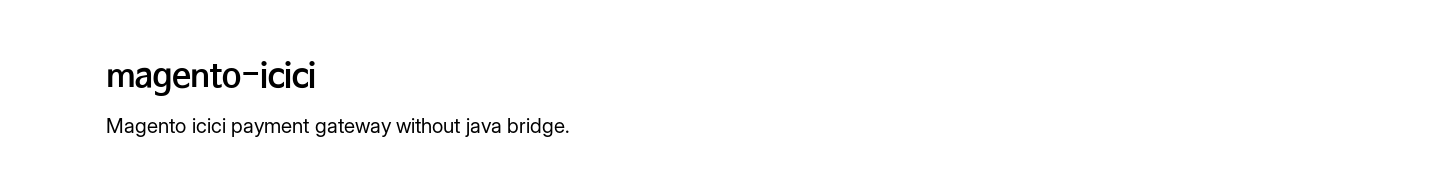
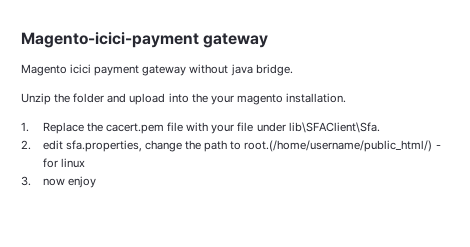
[106,61,316,96] magento-icici -> [21,32,269,48] Magento-icici-payment gateway
(571, 127) none -> [21,93,346,105] [21,122,380,134] [21,140,441,152] [42,158,85,168] [21,176,96,188] // Unzip the folder and upload into the your magento installation. // 1. Replace the cacert.pem file with your file under lib\SFAClient\Sfa. // 2. edit sfa.properties, change the path to root.(/home/username/public_html/) - for linux // 3. now enjoy

